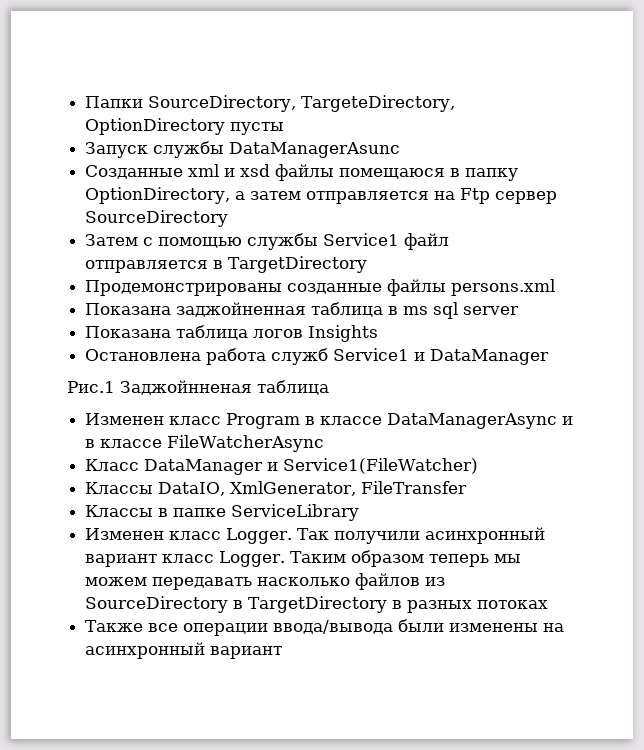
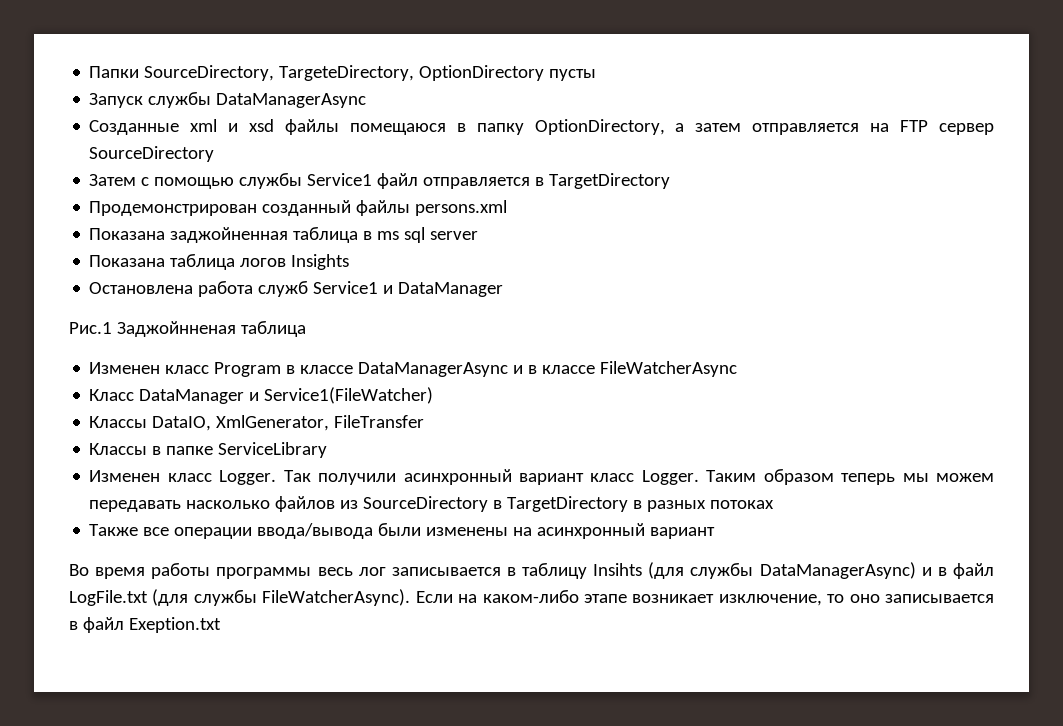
[229,142,401,158] DataManagerAsunc -> [216,93,367,108] DataManagerAsync
[460,188,491,204] Ftp -> [900,120,929,132] FTP
[85,280,383,296] Продемонстрированы созданные -> [89,200,352,216] Продемонстрирован созданный
(283, 652) none -> [69,562,994,579] [69,589,994,606] [69,617,221,633] // Во время работы программы весь лог записывается в таблицу Insihts (для службы DataManagerAsync) и в файл LogFile.txt (для службы FileWatcherAsync). Если на каком-либо этапе возникает изключение, то оно записывается в файл Exeption.txt

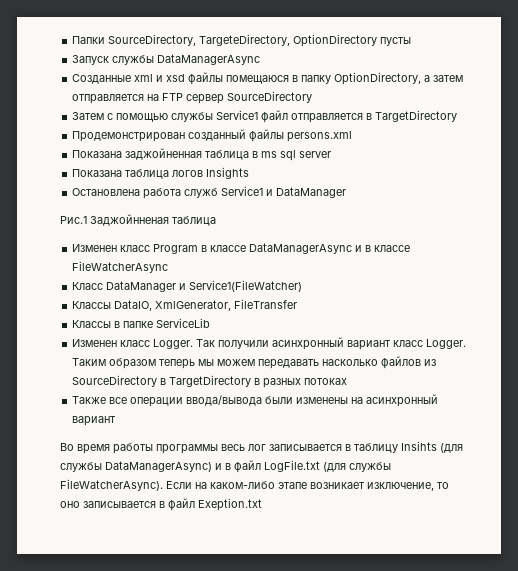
[218,442,328,458] ServiceLibrary -> [156,318,211,328] ServiceLib

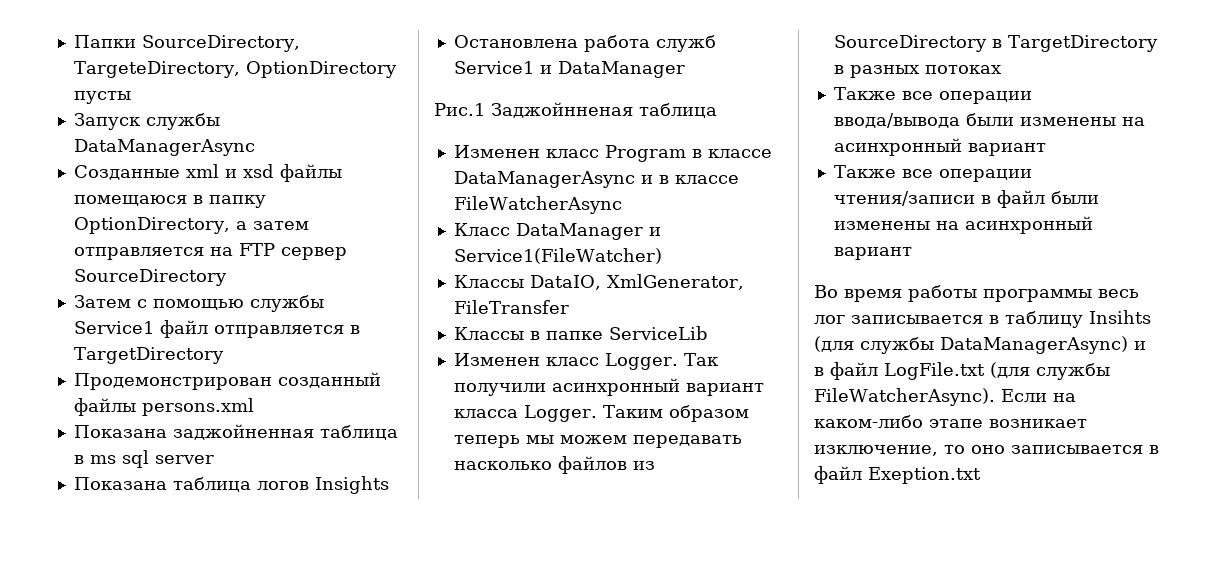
[393,340,424,347] класс -> [453,409,518,418] класса
(117, 421) none -> [833,165,1032,182] [833,190,1099,208] [833,216,1093,234] [833,247,912,260] // Также все операции чтения/записи в файл были изменены на асинхронный вариант

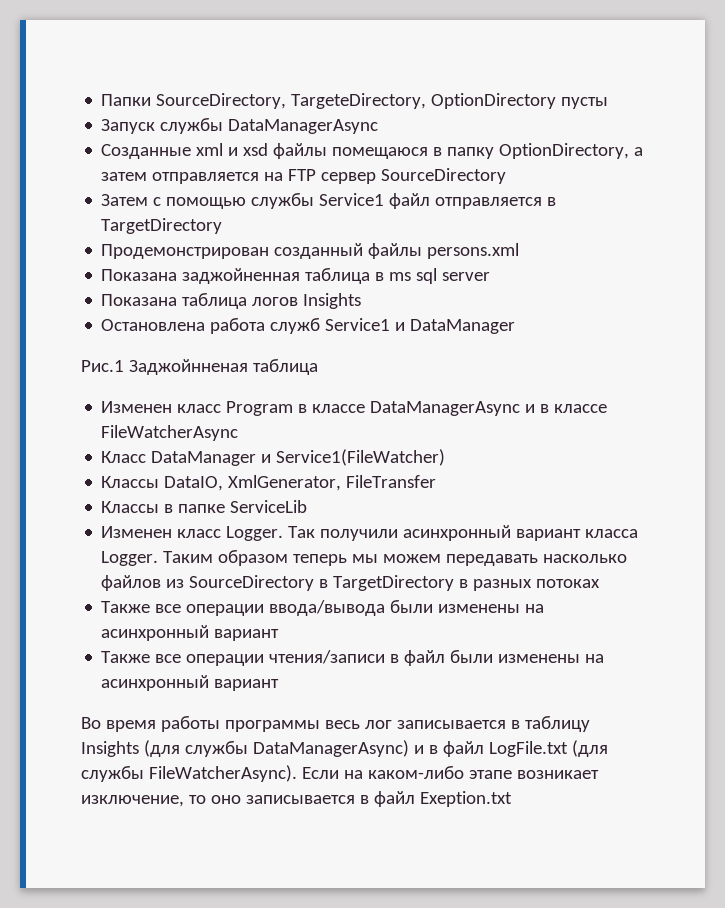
[1089,310,1151,324] Insihts -> [81,741,139,757] Insights

